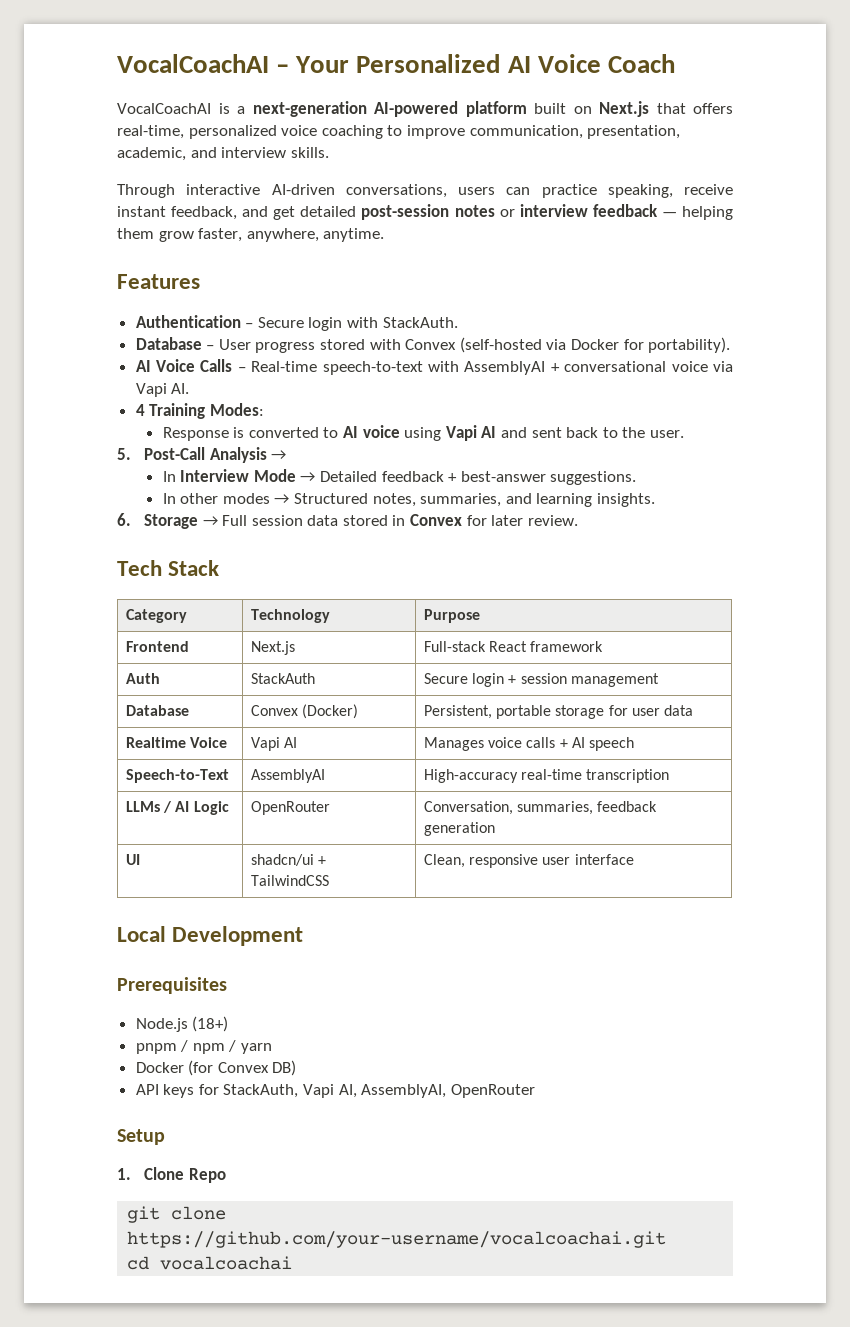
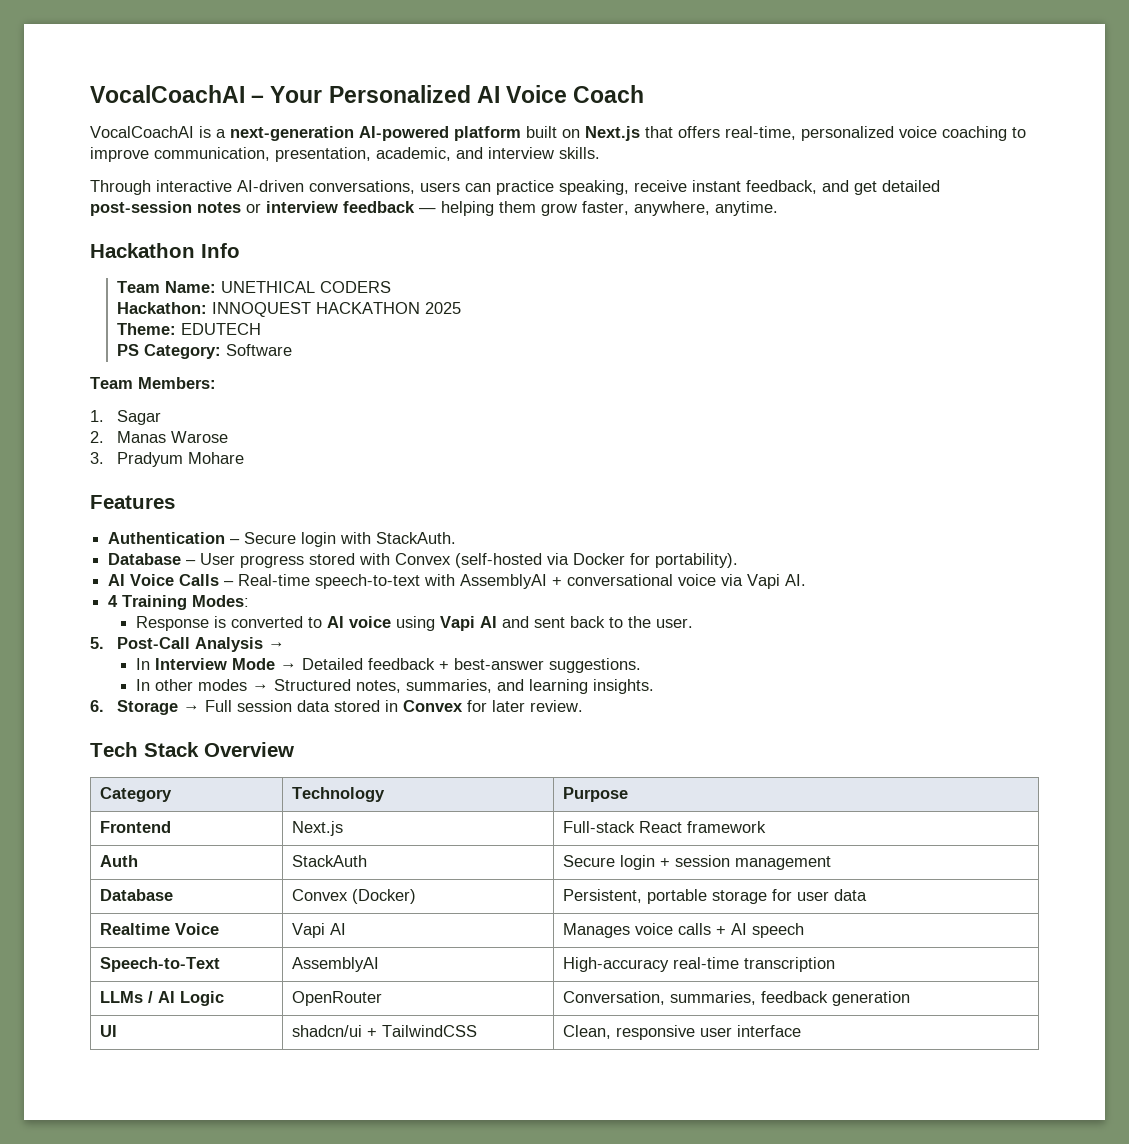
(385, 235) none -> [90,243,240,258] [117,281,392,293] [117,302,462,317] [117,323,262,335] [117,344,293,359] [90,377,216,389] [90,410,162,425] [90,431,229,443] [90,452,245,467] // Hackathon Info // Team Name: UNETHICAL CODERS // Hackathon: INNOQUEST HACKATHON 2025 // Theme: EDUTECH // PS Category: Software // Team Members: // 1. Sagar // 2. Manas Warose // 3. Pradyum Mohare
(220, 568) none -> [204,742,294,757] Overview
[117,926,304,946] [117,977,227,994] [135,1016,229,1032] [135,1040,273,1054] [135,1060,297,1076] [135,1084,535,1098] [117,1129,165,1145] [117,1167,226,1183] [127,1206,227,1223] [127,1231,667,1248] [127,1256,293,1270] // Local Development // Prerequisites // Node.js (18+) // pnpm / npm / yarn // Docker (for Convex DB) // API keys for StackAuth, Vapi AI, AssemblyAI, OpenRouter // Setup // 1. Clone Repo // git clone https://github.com/your-username/vocalcoachai.git // cd vocalcoachai -> (801, 1031) none

